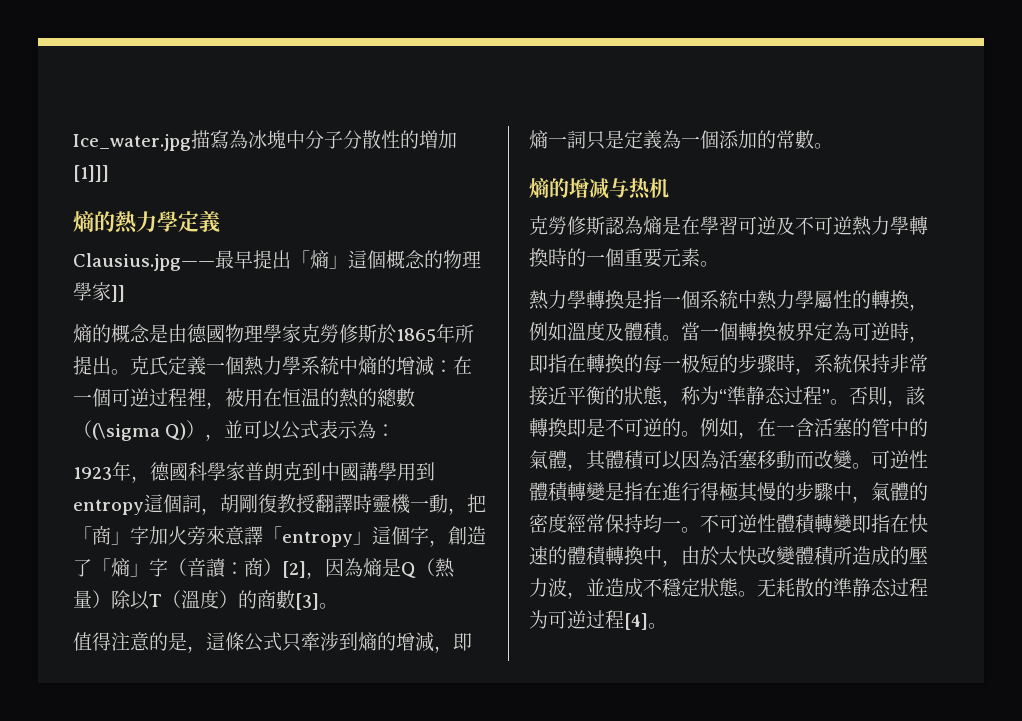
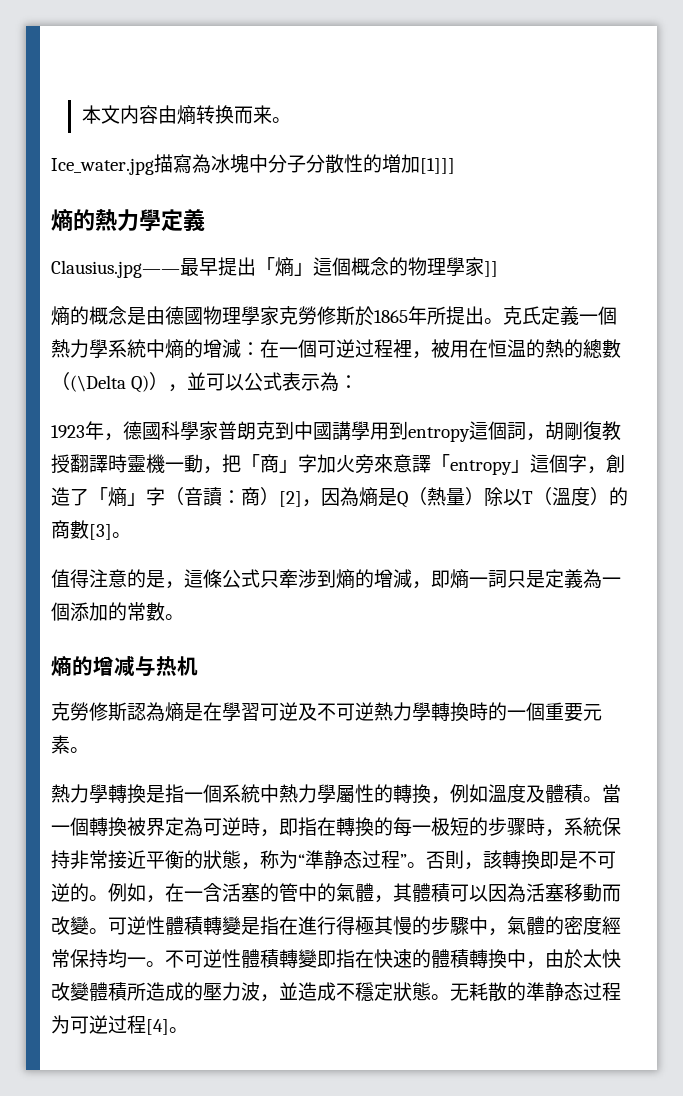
(73, 142) none -> [81,105,291,125] 本文内容由熵转换而来。 //
[92,423,160,441] (\sigma -> [70,375,126,392] (\Delta

